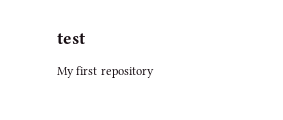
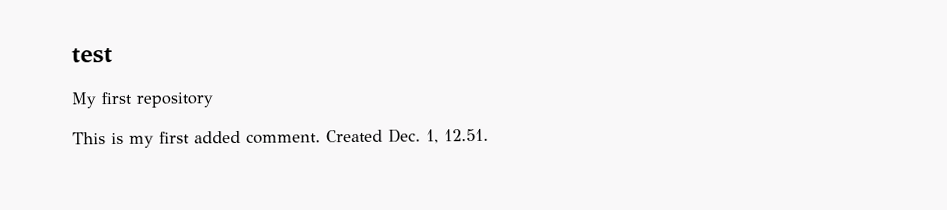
(154, 72) none -> [72,128,489,148] // This is my first added comment. Created Dec. 1, 12.51.

